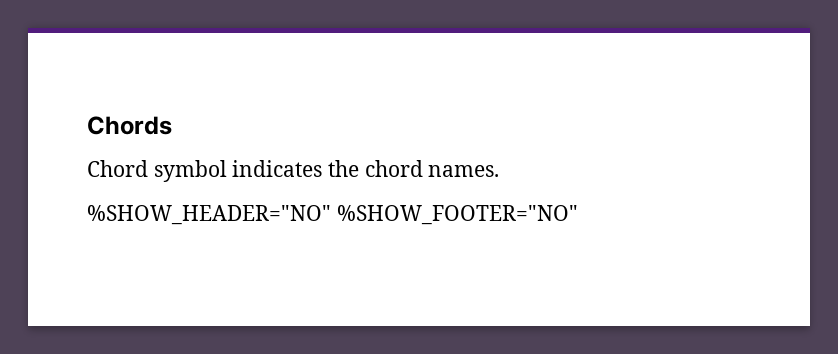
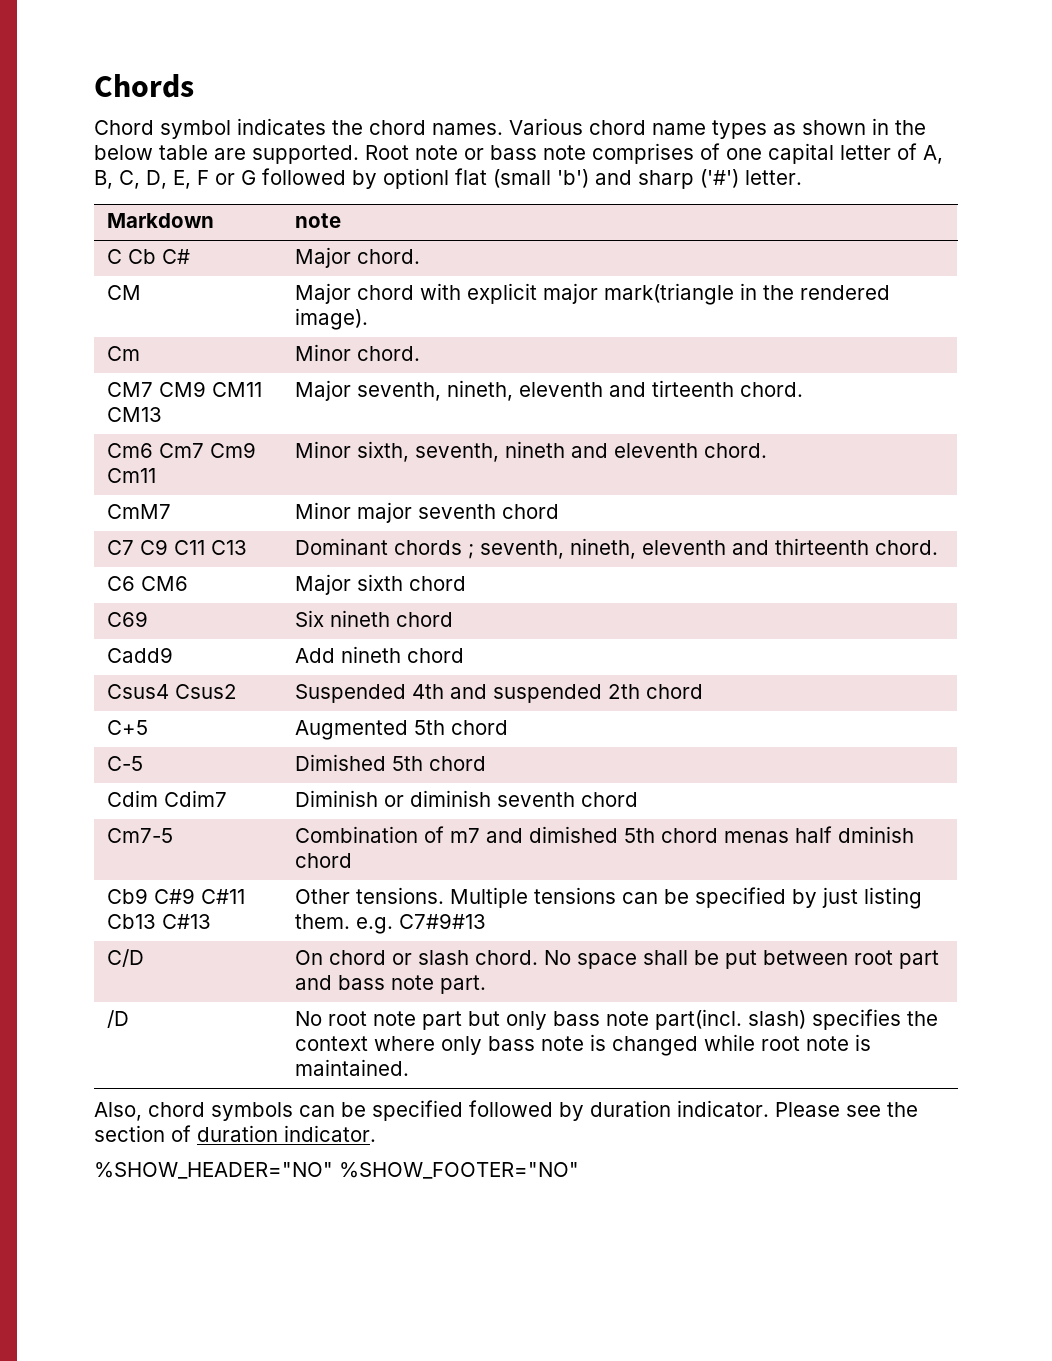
(500, 171) none -> [509,118,926,139] [94,143,943,164] [94,168,802,189] [106,213,214,228] [294,213,341,228] [106,249,190,264] [294,247,420,268] [106,285,141,300] [294,283,890,305] [294,308,368,330] [106,346,140,361] [294,344,420,361] [106,381,262,397] [106,407,162,422] [294,380,803,401] [106,442,256,458] [106,468,156,483] [294,441,767,462] [106,504,171,519] [294,502,559,523] [106,539,247,555] [294,538,938,559] [106,576,188,591] [294,574,466,595] [106,611,148,627] [294,610,453,627] [106,647,173,663] [294,646,464,663] [106,684,237,699] [294,684,703,703] [106,720,148,735] [294,720,508,740] [106,756,143,771] [294,754,486,771] [106,790,227,807] [294,790,638,807] [106,828,173,843] [294,826,914,843] [294,853,352,868] [106,888,245,904] [106,914,211,929] [294,887,922,909] [294,913,486,934] [106,949,144,967] [294,950,939,969] [294,975,486,994] [106,1010,129,1028] [294,1009,938,1030] [294,1034,871,1056] [294,1059,409,1076] [94,1100,918,1121] [94,1125,376,1142] Various chord name types as shown in the below table are supported. Root note or bass note comprises of one capital letter of A, B, C, D, E, F or G followed by optionl flat (small 'b') and sharp ('#') letter. // Markdown | note // C Cb C# | Major chord. // CM | Major chord with explicit major mark(triangle in the rendered image). // Cm | Minor chord. // CM7 CM9 CM11 CM13 | Major seventh, nineth, eleventh and tirteenth chord. // Cm6 Cm7 Cm9 Cm11 | Minor sixth, seventh, nineth and eleventh chord. // CmM7 | Minor major seventh chord // C7 C9 C11 C13 | Dominant chords ; seventh, nineth, eleventh and thirteenth chord. // C6 CM6 | Major sixth chord // C69 | Six nineth chord // Cadd9 | Add nineth chord // Csus4 Csus2 | Suspended 4th and suspended 2th chord // C+5 | Augmented 5th chord // C-5 | Dimished 5th chord // Cdim Cdim7 | Diminish or diminish seventh chord // Cm7-5 | Combination of m7 and dimished 5th chord menas half dminish chord // Cb9 C#9 C#11 Cb13 C#13 | Other tensions. Multiple tensions can be specified by just listing them. e.g. C7#9#13 // C/D | On chord or slash chord. No space shall be put between root part and bass note part. // /D | No root note part but only bass note part(incl. slash) specifies the context where only bass note is changed while root note is maintained. // Also, chord symbols can be specified followed by duration indicator. Please see the section of duration indicator.

